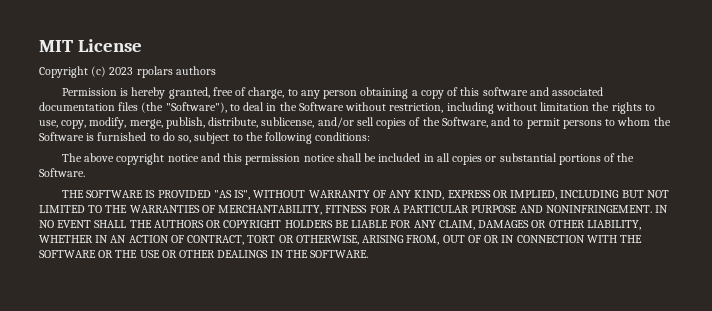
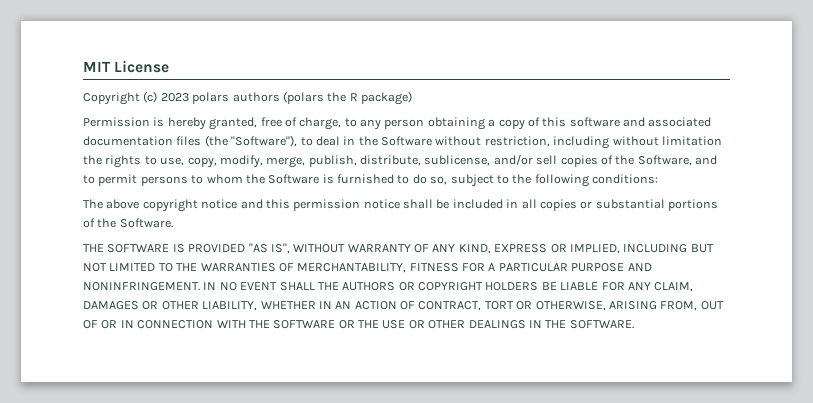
[136,66,173,78] rpolars -> [192,92,230,104] polars
(216, 70) none -> [282,91,412,105] (polars the R package)

